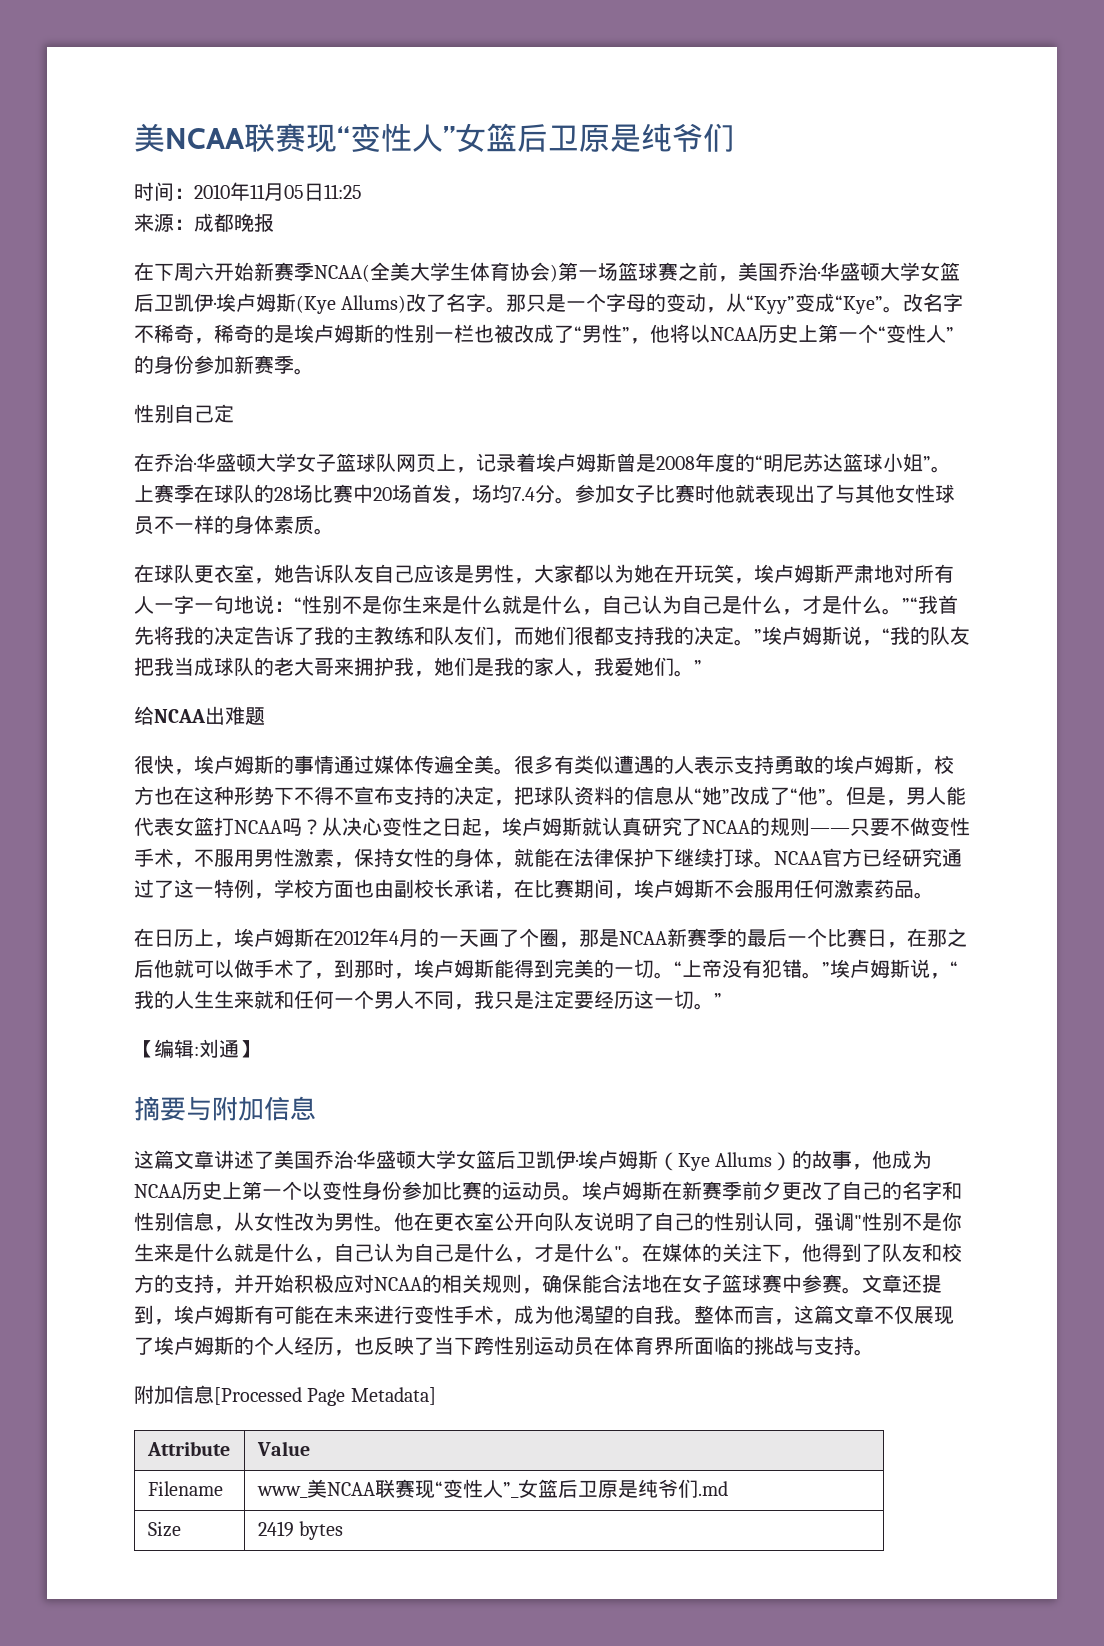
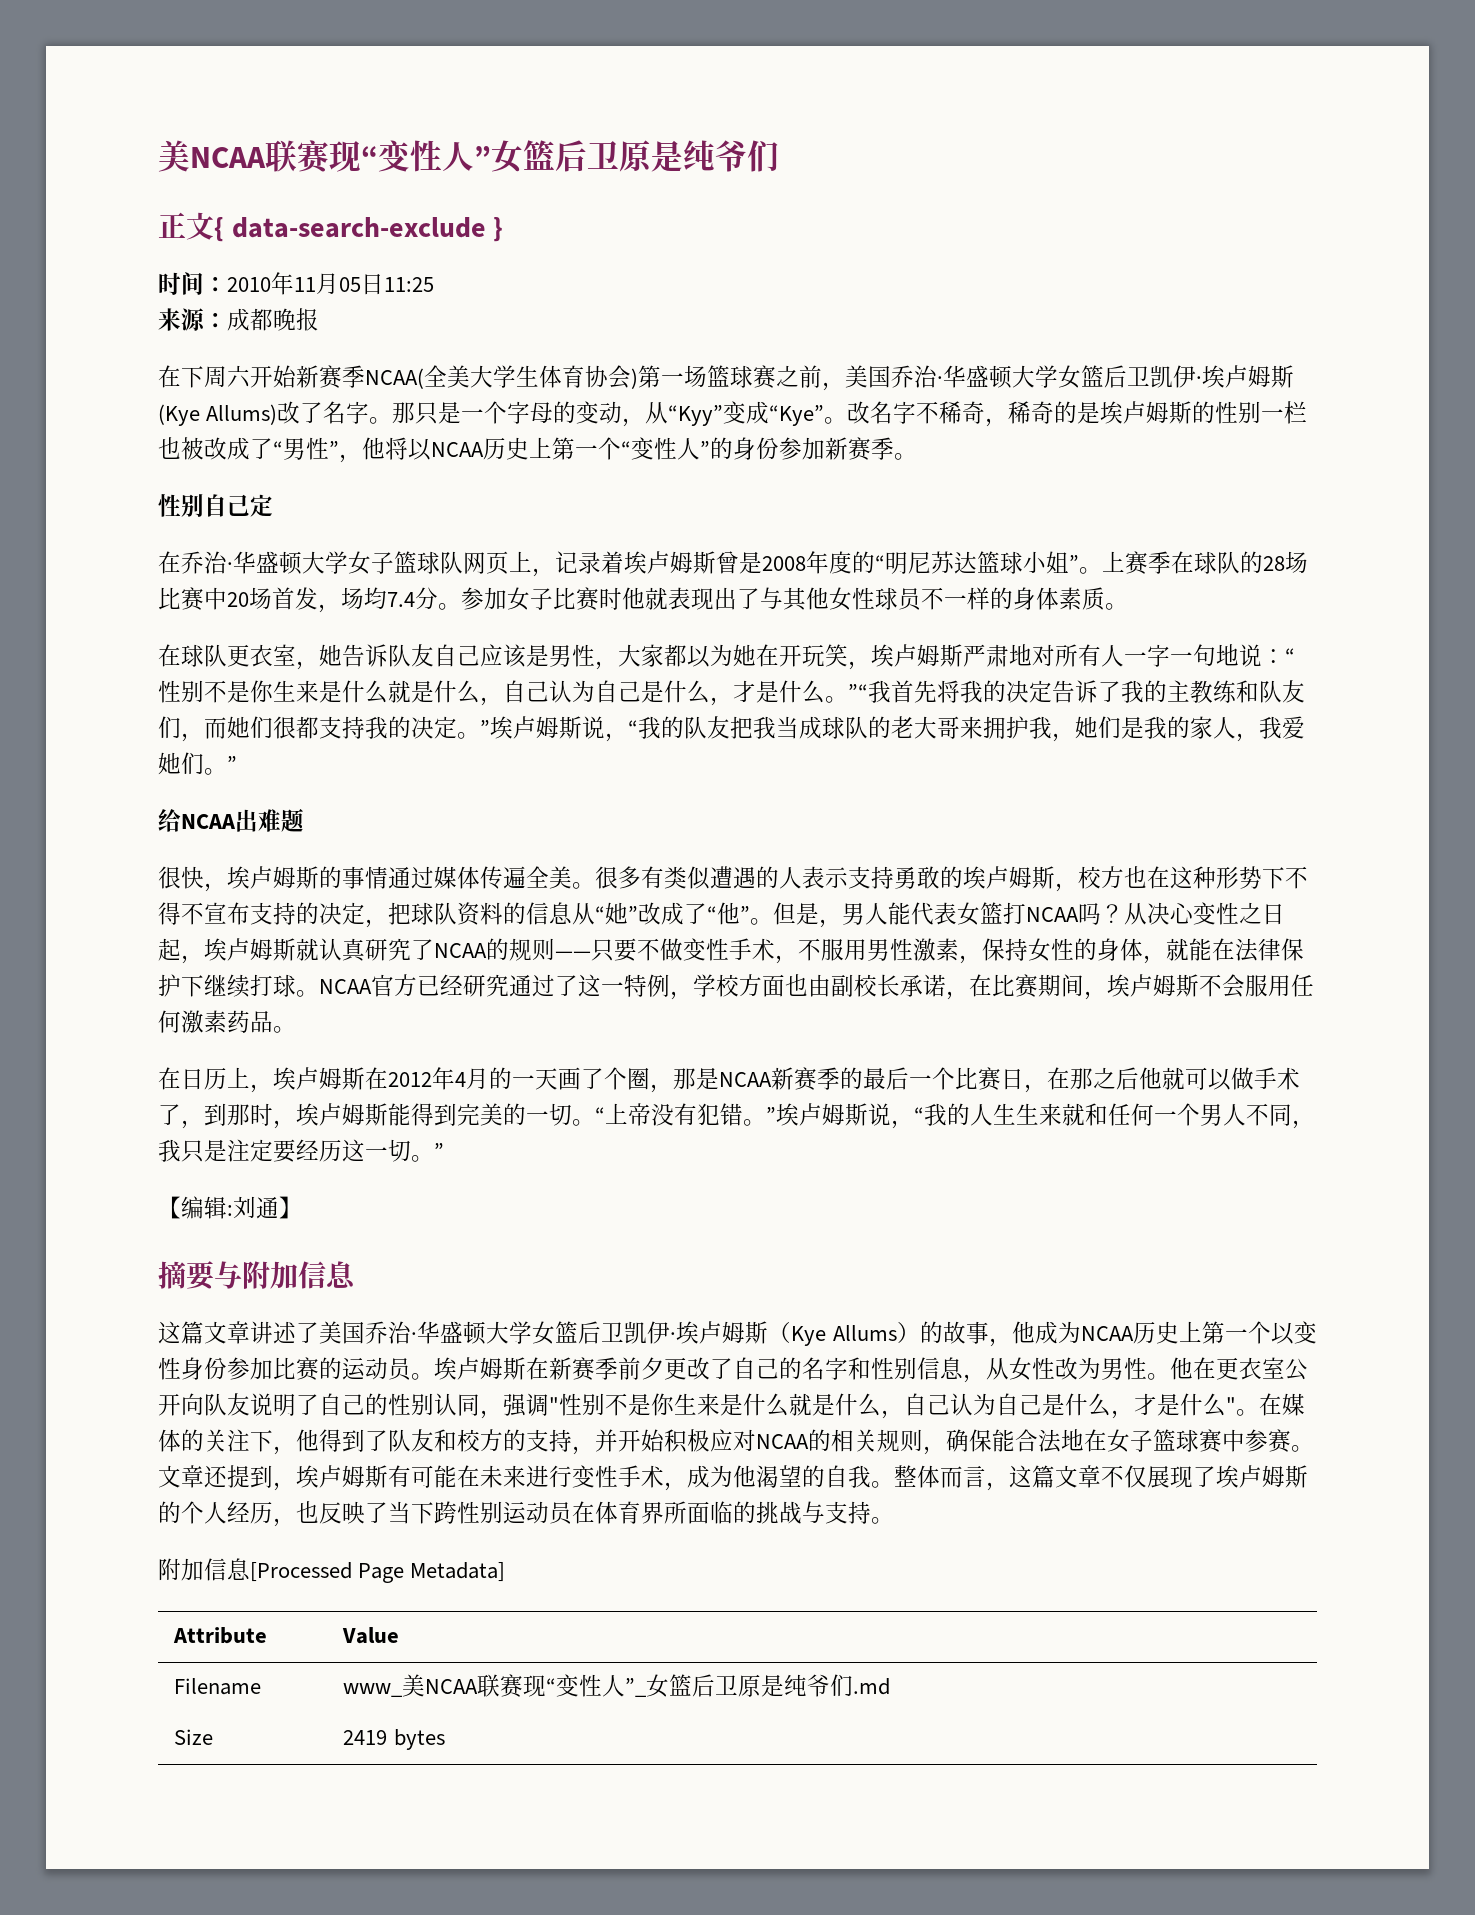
(734, 137) none -> [158,212,504,242] // 正文{ data-search-exclude }

